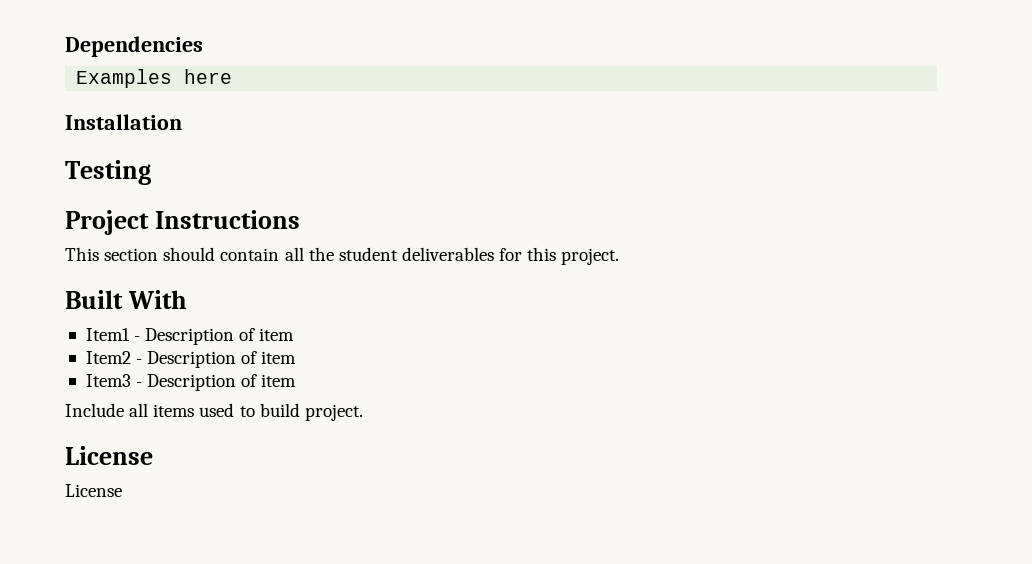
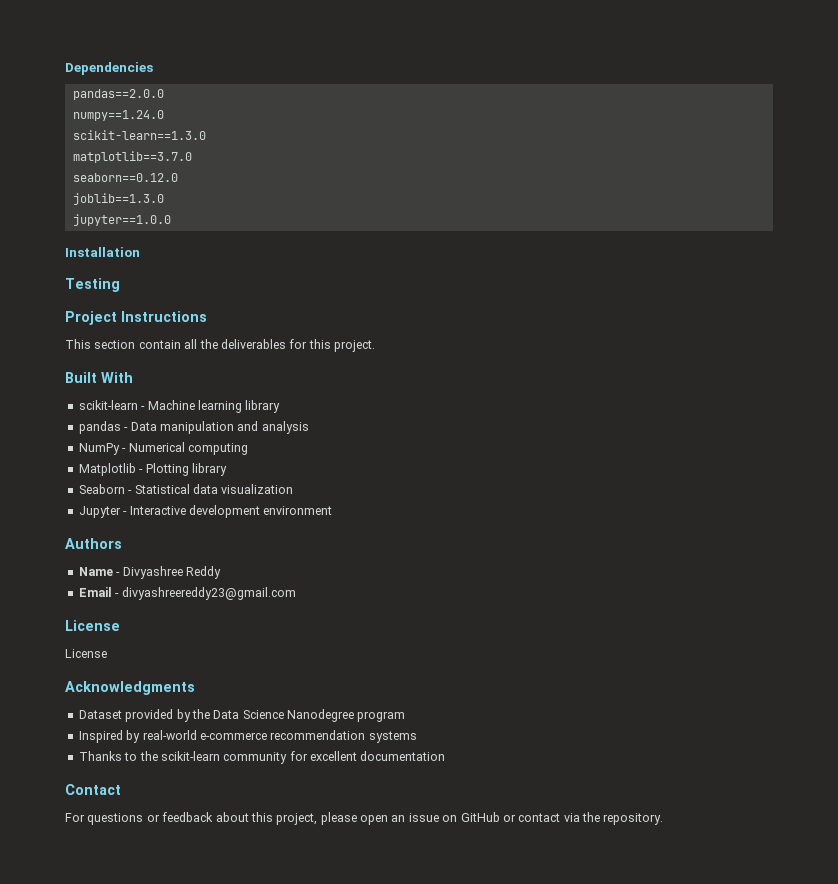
[76,69,233,88] Examples here -> [72,89,164,100] [72,110,164,121] [72,130,206,140] [72,151,192,163] [72,173,178,182] [72,193,164,205] [72,214,171,226] pandas==2.0.0 // numpy==1.24.0 // scikit-learn==1.3.0 // matplotlib==3.7.0 // seaborn==0.12.0 // joblib==1.3.0 // jupyter==1.0.0
[163,247,216,261] should -> (136, 344) none
[338,247,398,261] student -> (218, 344) none
[85,328,295,345] [85,351,297,368] [85,374,297,391] [65,403,363,421] [65,446,153,465] [65,484,122,497] Item1 - Description of item // Item2 - Description of item // Item3 - Description of item // Include all items used to build project. // License // License -> [78,400,281,413] [78,421,309,434] [78,442,248,455] [78,463,227,476] [78,484,294,494] [78,505,333,518] [65,538,122,549] [78,566,221,579] [78,587,296,600] [65,620,120,631] [65,649,107,658] [65,681,195,695] [78,709,406,722] [78,730,417,743] [78,751,446,764] [65,784,121,795] [65,812,664,825] scikit-learn - Machine learning library // pandas - Data manipulation and analysis // NumPy - Numerical computing // Matplotlib - Plotting library // Seaborn - Statistical data visualization // Jupyter - Interactive development environment // Authors // Name - Divyashree Reddy // Email - divyashreereddy23@gmail.com // License // License // Acknowledgments // Dataset provided by the Data Science Nanodegree program // Inspired by real-world e-commerce recommendation systems // Thanks to the scikit-learn community for excellent documentation // Contact // For questions or feedback about this project, please open an issue on GitHub or contact via the repository.

